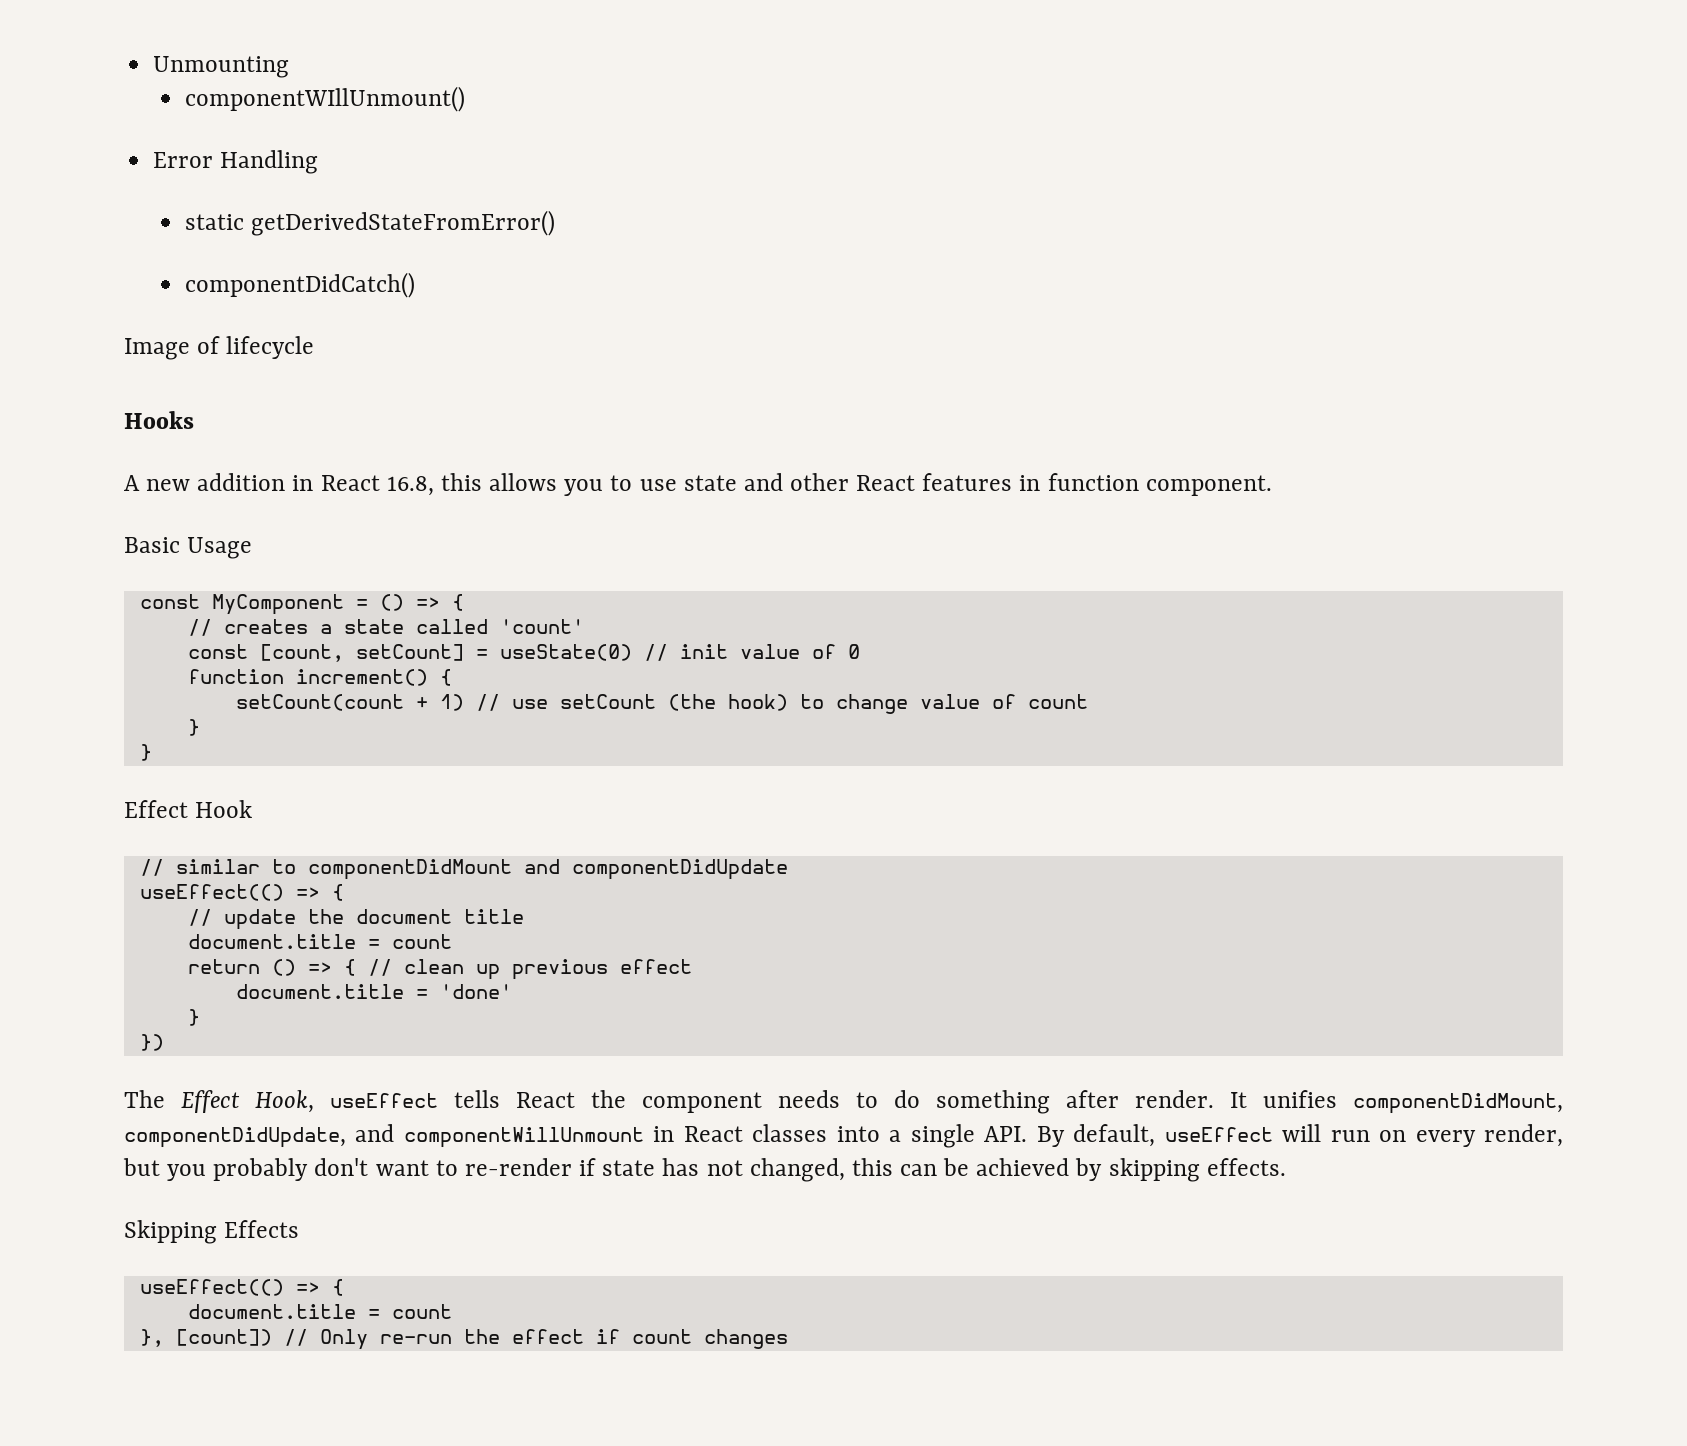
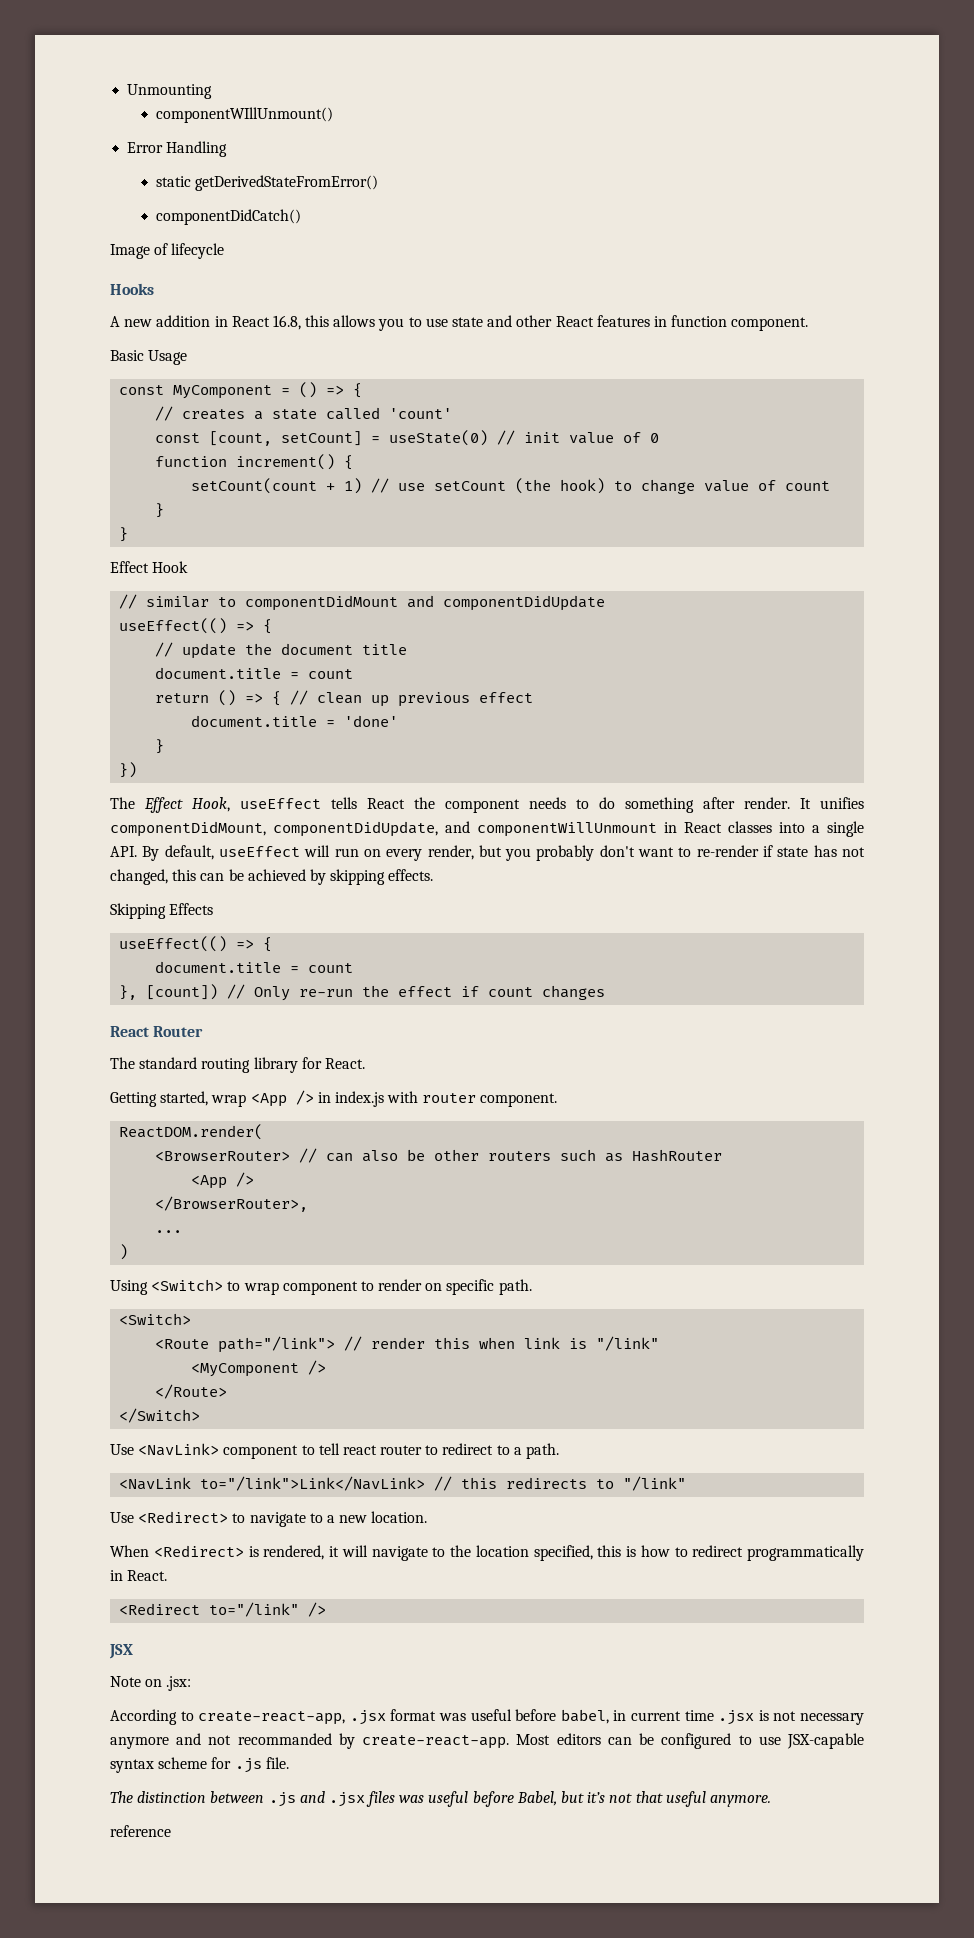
(788, 1339) none -> [110,1026,204,1037] [110,1057,365,1073] [110,1090,558,1107] [119,1124,264,1140] [155,1148,723,1163] [191,1172,255,1189] [155,1196,309,1212] [155,1230,183,1233] [119,1244,129,1260] [110,1279,532,1295] [119,1313,192,1325] [155,1336,660,1353] [191,1360,327,1377] [155,1384,228,1399] [119,1408,201,1423] [110,1443,560,1459] [119,1476,687,1491] [110,1511,428,1527] [110,1545,864,1561] [110,1570,168,1581] [119,1602,327,1617] [109,1644,133,1659] [110,1676,192,1691] [110,1709,865,1725] [110,1733,865,1749] [110,1757,289,1773] [110,1791,771,1807] [110,1825,171,1837] // React Router // The standard routing library for React. // Getting started, wrap <App /> in index.js with router component. // ReactDOM.render( // <BrowserRouter> // can also be other routers such as HashRouter // <App /> // </BrowserRouter>, // ... // ) // Using <Switch> to wrap component to render on specific path. // <Switch> // <Route path="/link"> // render this when link is "/link" // <MyComponent /> // </Route> // </Switch> // Use <NavLink> component to tell react router to redirect to a path. // <NavLink to="/link">Link</NavLink> // this redirects to "/link" // Use <Redirect> to navigate to a new location. // When <Redirect> is rendered, it will navigate to the location specified, this is how to redirect programmatically in React. // <Redirect to="/link" /> // JSX // Note on .jsx: // According to create-react-app, .jsx format was useful before babel, in current time .jsx is not necessary anymore and not recommanded by create-react-app. Most editors can be configured to use JSX-capable syntax scheme for .js file. // The distinction between .js and .jsx files was useful before Babel, but it’s not that useful anymore. // reference

